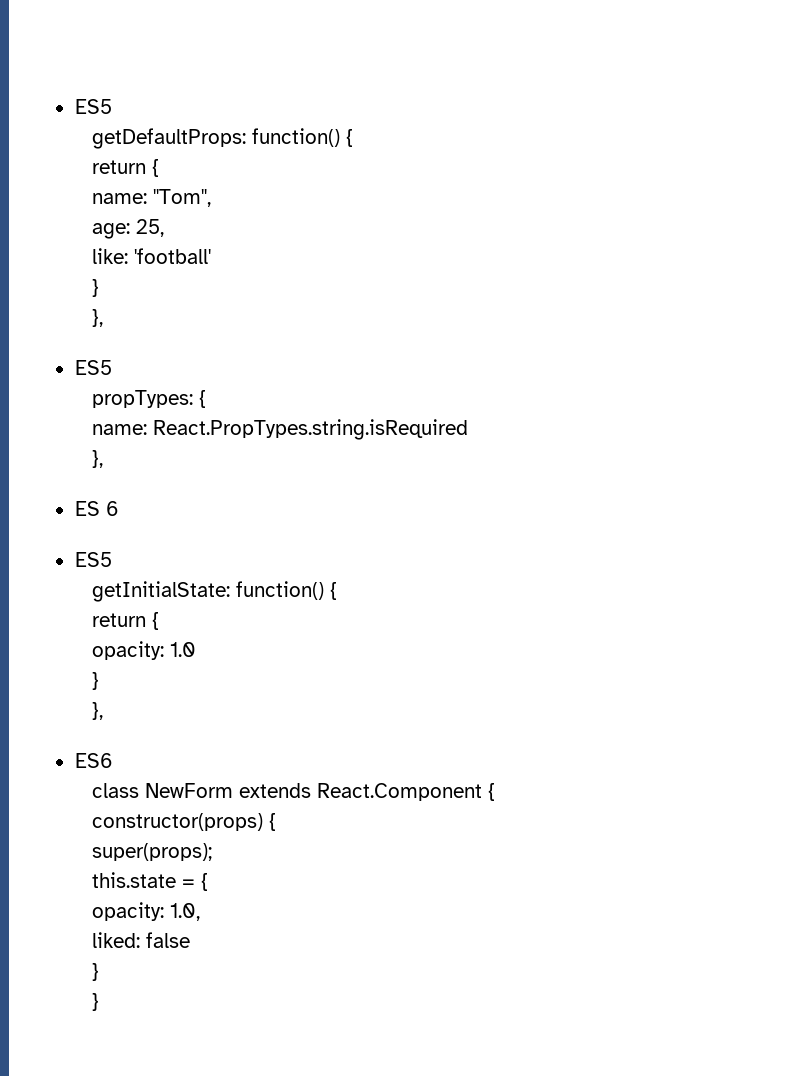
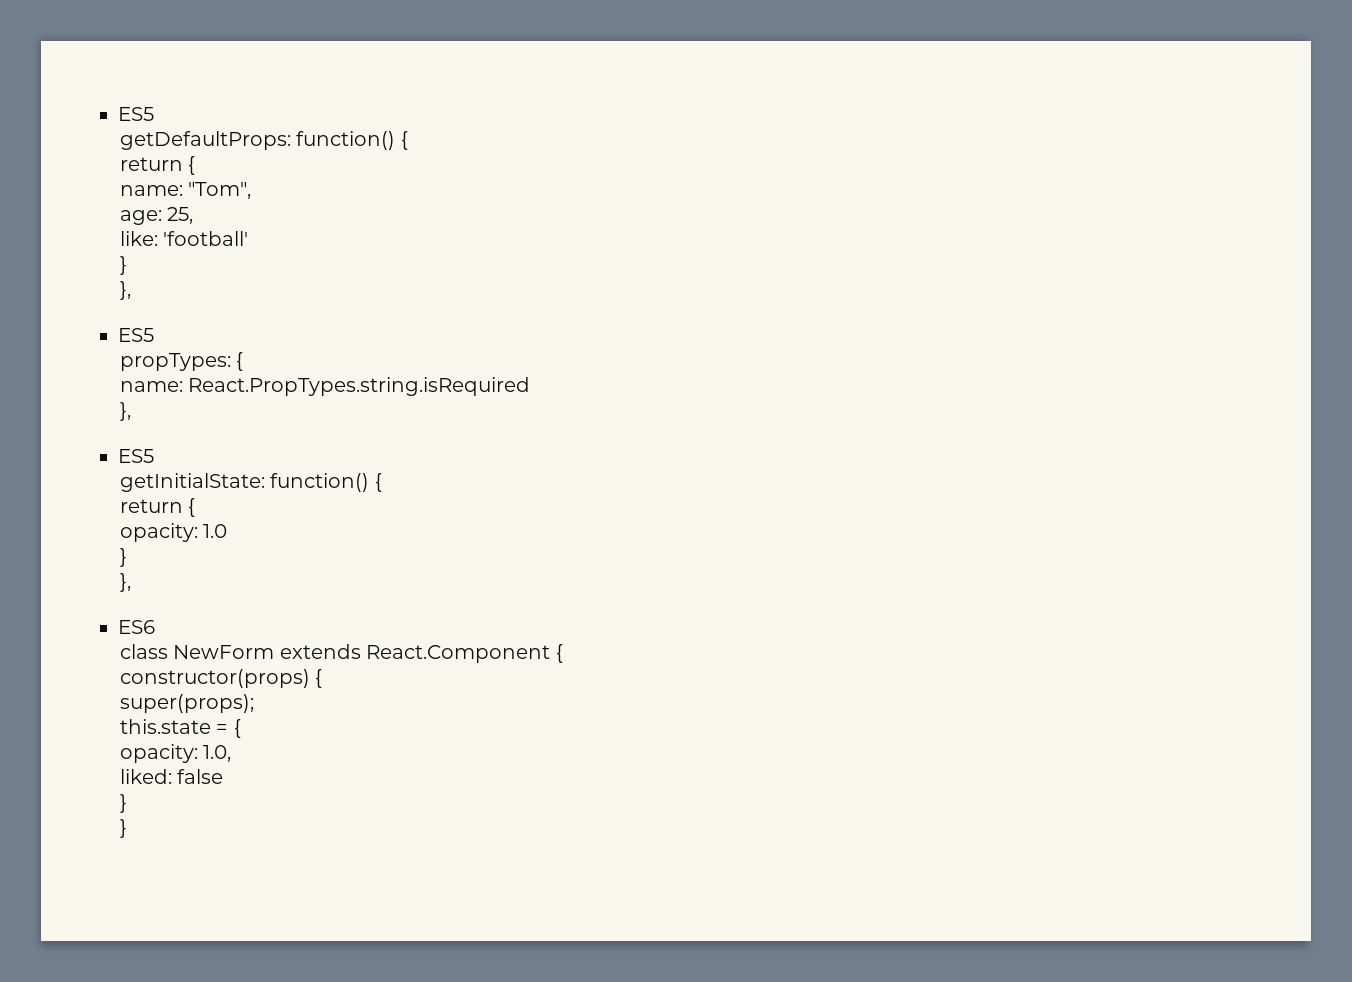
[74,501,119,516] // ES 6 -> (132, 411) none

